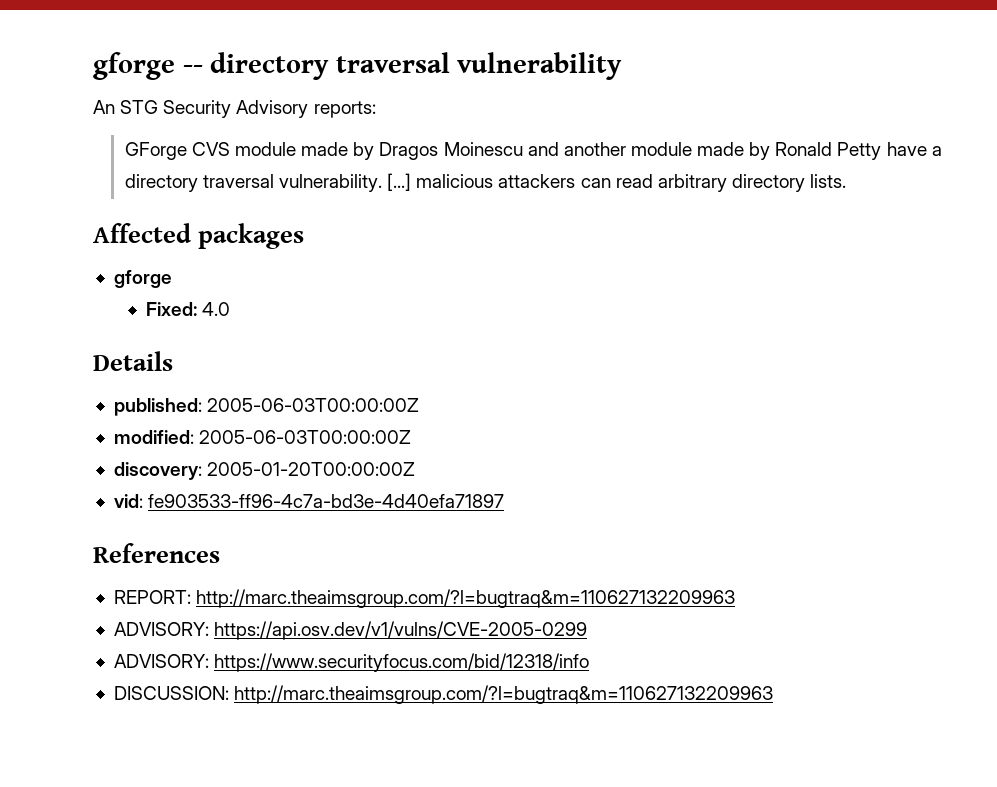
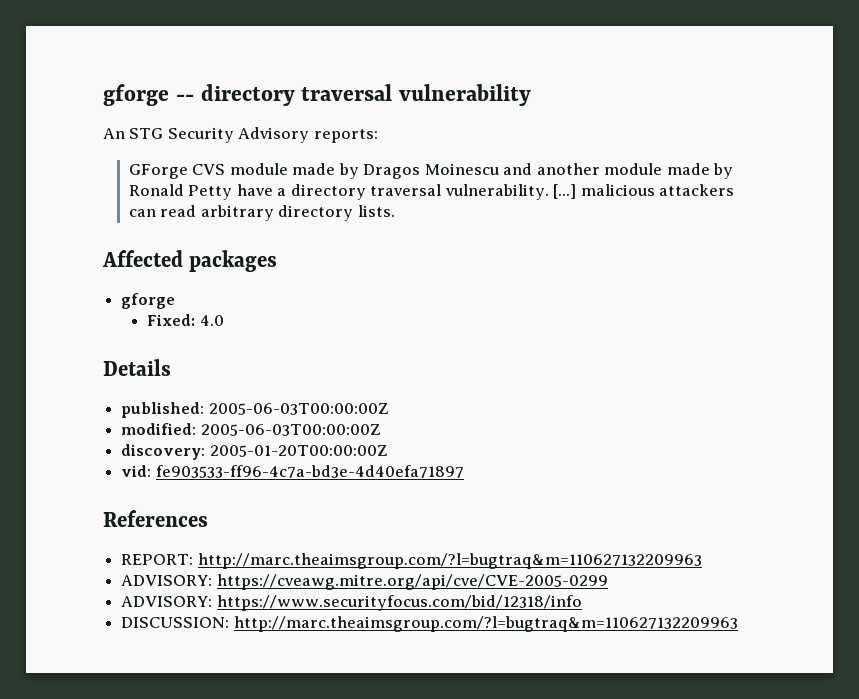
[214,621,588,640] https://api.osv.dev/v1/vulns/CVE-2005-0299 -> [216,574,608,590] https://cveawg.mitre.org/api/cve/CVE-2005-0299

